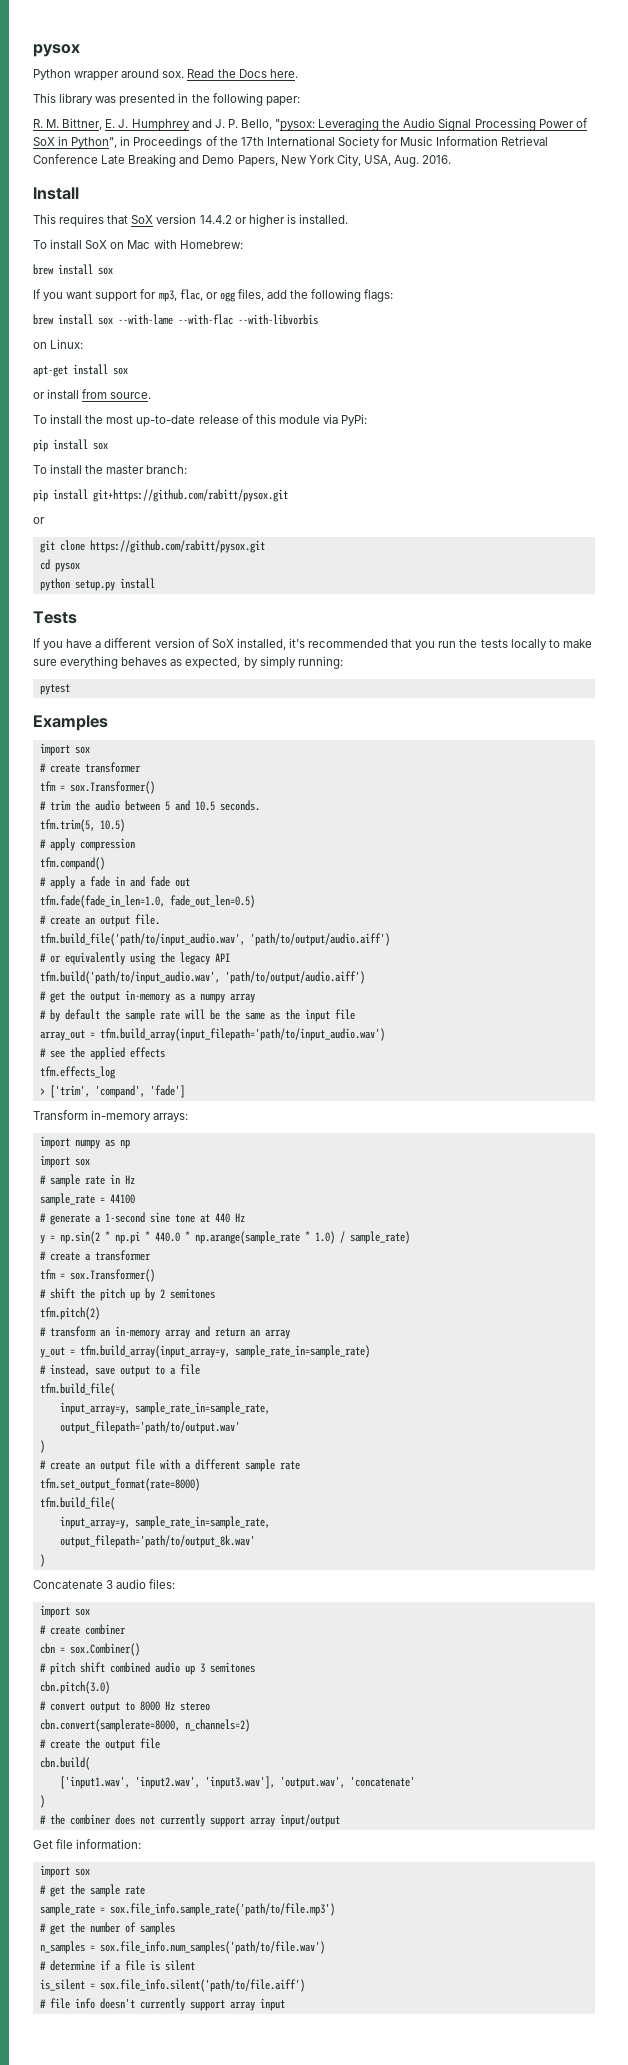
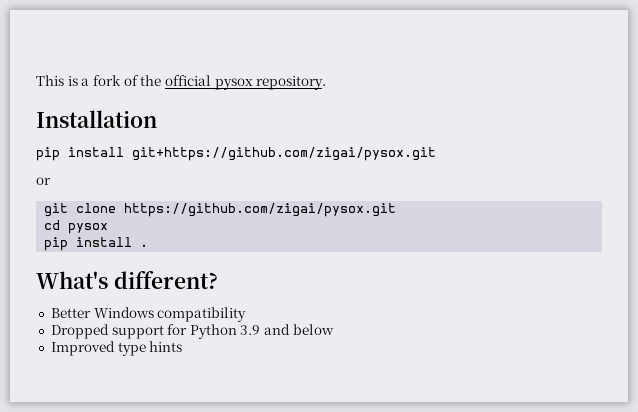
[33,44,80,57] [33,69,298,81] [33,93,300,106] [33,118,588,131] [33,136,549,149] [33,154,452,167] [33,187,79,200] [33,214,348,227] [33,239,243,249] [33,264,113,275] [33,289,394,302] [33,314,318,325] [33,339,84,349] [33,364,128,377] [33,389,152,399] [33,414,368,427] [33,439,108,452] [33,464,188,474] [33,489,288,502] pysox // Python wrapper around sox. Read the Docs here. // This library was presented in the following paper: // R. M. Bittner, E. J. Humphrey and J. P. Bello, "pysox: Leveraging the Audio Signal Processing Power of SoX in Python", in Proceedings of the 17th International Society for Music Information Retrieval Conference Late Breaking and Demo Papers, New York City, USA, Aug. 2016. // Install // This requires that SoX version 14.4.2 or higher is installed. // To install SoX on Mac with Homebrew: // brew install sox // If you want support for mp3, flac, or ogg files, add the following flags: // brew install sox --with-lame --with-flac --with-libvorbis // on Linux: // apt-get install sox // or install from source. // To install the most up-to-date release of this module via PyPi: // pip install sox // To install the master branch: // pip install git+https://github.com/rabitt/pysox.git -> [36,75,327,90] [36,110,157,128] [36,147,436,161] This is a fork of the official pysox repository. // Installation // pip install git+https://github.com/zigai/pysox.git
[89,540,265,553] https://github.com/rabitt/pysox.git -> [124,203,397,217] https://github.com/zigai/pysox.git
[39,578,155,591] [33,611,77,624] [33,638,592,650] [33,656,343,669] [39,684,70,695] [33,715,108,731] [39,743,90,756] [39,762,141,773] [39,781,155,794] [39,800,260,811] [39,819,125,832] [39,838,135,851] [39,857,105,870] [39,876,190,889] [39,895,255,908] [39,914,160,927] [39,933,390,946] [39,952,230,965] [39,971,365,984] [39,990,255,1003] [39,1009,355,1022] [39,1028,385,1041] [39,1047,165,1060] [39,1066,116,1079] [39,1085,185,1098] [33,1110,189,1122] [39,1136,130,1149] [39,1155,90,1168] [39,1174,135,1187] [39,1193,135,1206] [39,1212,245,1225] [39,1231,410,1244] [39,1250,151,1261] [39,1269,155,1282] [39,1288,215,1301] [39,1307,100,1320] [39,1326,290,1339] [39,1345,370,1358] [39,1364,200,1377] [39,1383,115,1396] [59,1402,270,1415] [59,1421,240,1434] [39,1440,45,1453] [39,1459,300,1472] [39,1478,200,1491] [39,1497,115,1510] [59,1516,270,1529] [59,1535,255,1548] [39,1554,45,1567] [33,1579,176,1589] [39,1605,90,1618] [39,1624,126,1635] [39,1643,140,1656] [39,1662,255,1675] [39,1681,110,1694] [39,1701,210,1713] [39,1719,250,1732] [39,1738,160,1751] [39,1757,90,1770] [59,1776,415,1789] [39,1795,45,1808] [39,1814,340,1827] [33,1839,142,1849] [39,1865,90,1878] [39,1884,145,1897] [39,1903,335,1916] [39,1922,175,1935] [39,1941,325,1954] [39,1960,195,1971] [39,1979,305,1992] [39,1998,285,2011] python setup.py install // Tests // If you have a different version of SoX installed, it's recommended that you run the tests locally to make sure everything behaves as expected, by simply running: // pytest // Examples // import sox // # create transformer // tfm = sox.Transformer() // # trim the audio between 5 and 10.5 seconds. // tfm.trim(5, 10.5) // # apply compression // tfm.compand() // # apply a fade in and fade out // tfm.fade(fade_in_len=1.0, fade_out_len=0.5) // # create an output file. // tfm.build_file('path/to/input_audio.wav', 'path/to/output/audio.aiff') // # or equivalently using the legacy API // tfm.build('path/to/input_audio.wav', 'path/to/output/audio.aiff') // # get the output in-memory as a numpy array // # by default the sample rate will be the same as the input file // array_out = tfm.build_array(input_filepath='path/to/input_audio.wav') // # see the applied effects // tfm.effects_log // > ['trim', 'compand', 'fade'] // Transform in-memory arrays: // import numpy as np // import sox // # sample rate in Hz // sample_rate = 44100 // # generate a 1-second sine tone at 440 Hz // y = np.sin(2 * np.pi * 440.0 * np.arange(sample_rate * 1.0) / sample_rate) // # create a transformer // tfm = sox.Transformer() // # shift the pitch up by 2 semitones // tfm.pitch(2) // # transform an in-memory array and return an array // y_out = tfm.build_array(input_array=y, sample_rate_in=sample_rate) // # instead, save output to a file // tfm.build_file( // input_array=y, sample_rate_in=sample_rate, // output_filepath='path/to/output.wav' // ) // # create an output file with a different sample rate // tfm.set_output_format(rate=8000) // tfm.build_file( // input_array=y, sample_rate_in=sample_rate, // output_filepath='path/to/output_8k.wav' // ) // Concatenate 3 audio files: // import sox // # create combiner // cbn = sox.Combiner() // # pitch shift combined audio up 3 semitones // cbn.pitch(3.0) // # convert output to 8000 Hz stereo // cbn.convert(samplerate=8000, n_channels=2) // # create the output file // cbn.build( // ['input1.wav', 'input2.wav', 'input3.wav'], 'output.wav', 'concatenate' // ) // # the combiner does not currently support array input/output // Get file information: // import sox // # get the sample rate // sample_rate = sox.file_info.sample_rate('path/to/file.mp3') // # get the number of samples // n_samples = sox.file_info.num_samples('path/to/file.wav') // # determine if a file is silent // is_silent = sox.file_info.silent('path/to/file.aiff') // # file info doesn't currently support array input -> [44,237,149,251] [36,271,218,289] [50,307,247,322] [50,324,334,339] [50,341,183,356] pip install . // What's different? // Better Windows compatibility // Dropped support for Python 3.9 and below // Improved type hints

